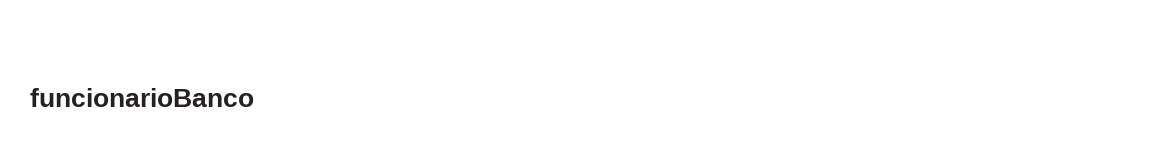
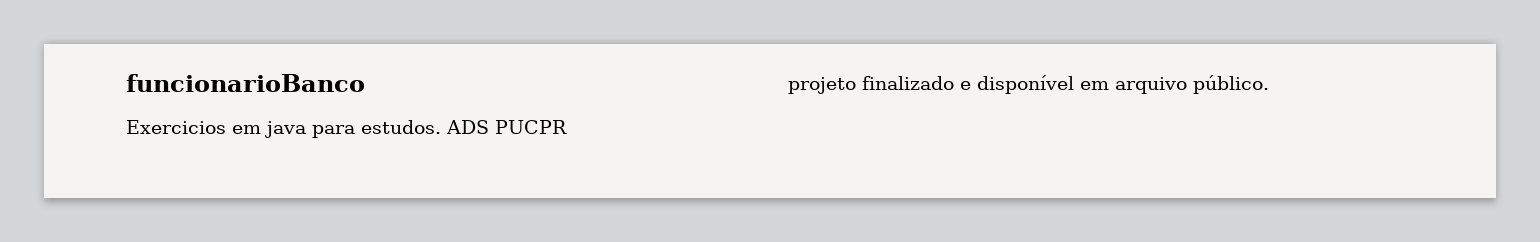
(254, 97) none -> [126,120,567,138] [788,75,1269,94] // Exercicios em java para estudos. ADS PUCPR // projeto finalizado e disponível em arquivo público.

